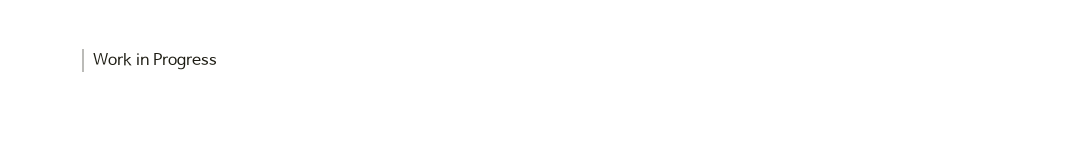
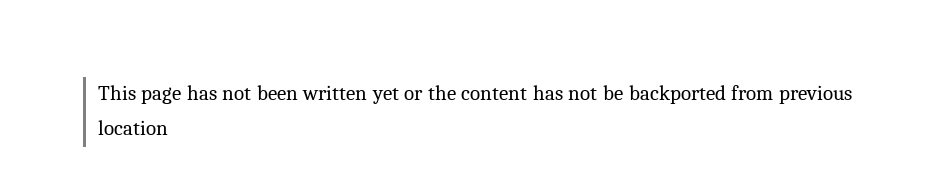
[93,53,217,70] Work in Progress -> [97,85,852,104] [97,120,168,135] This page has not been written yet or the content has not be backported from previous location

